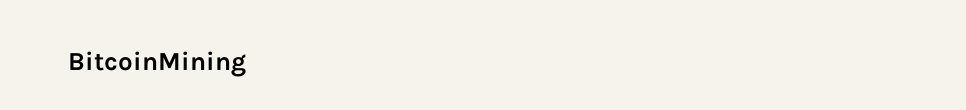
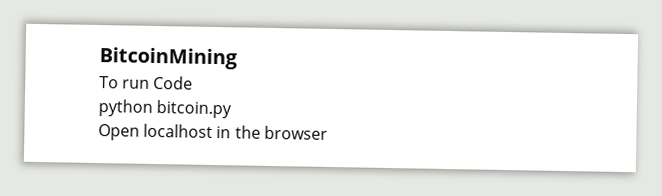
(246, 64) none -> [99,75,194,90] [98,99,233,119] [98,123,328,141] // To run Code // python bitcoin.py // Open localhost in the browser

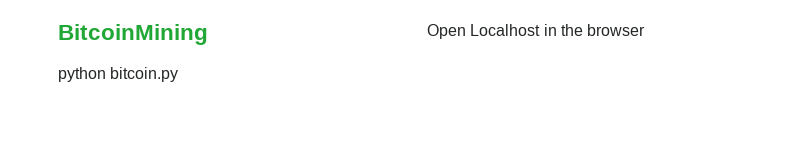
[99,75,194,90] // To run Code -> (208, 34) none
[143,123,214,138] localhost -> [470,24,541,36] Localhost

